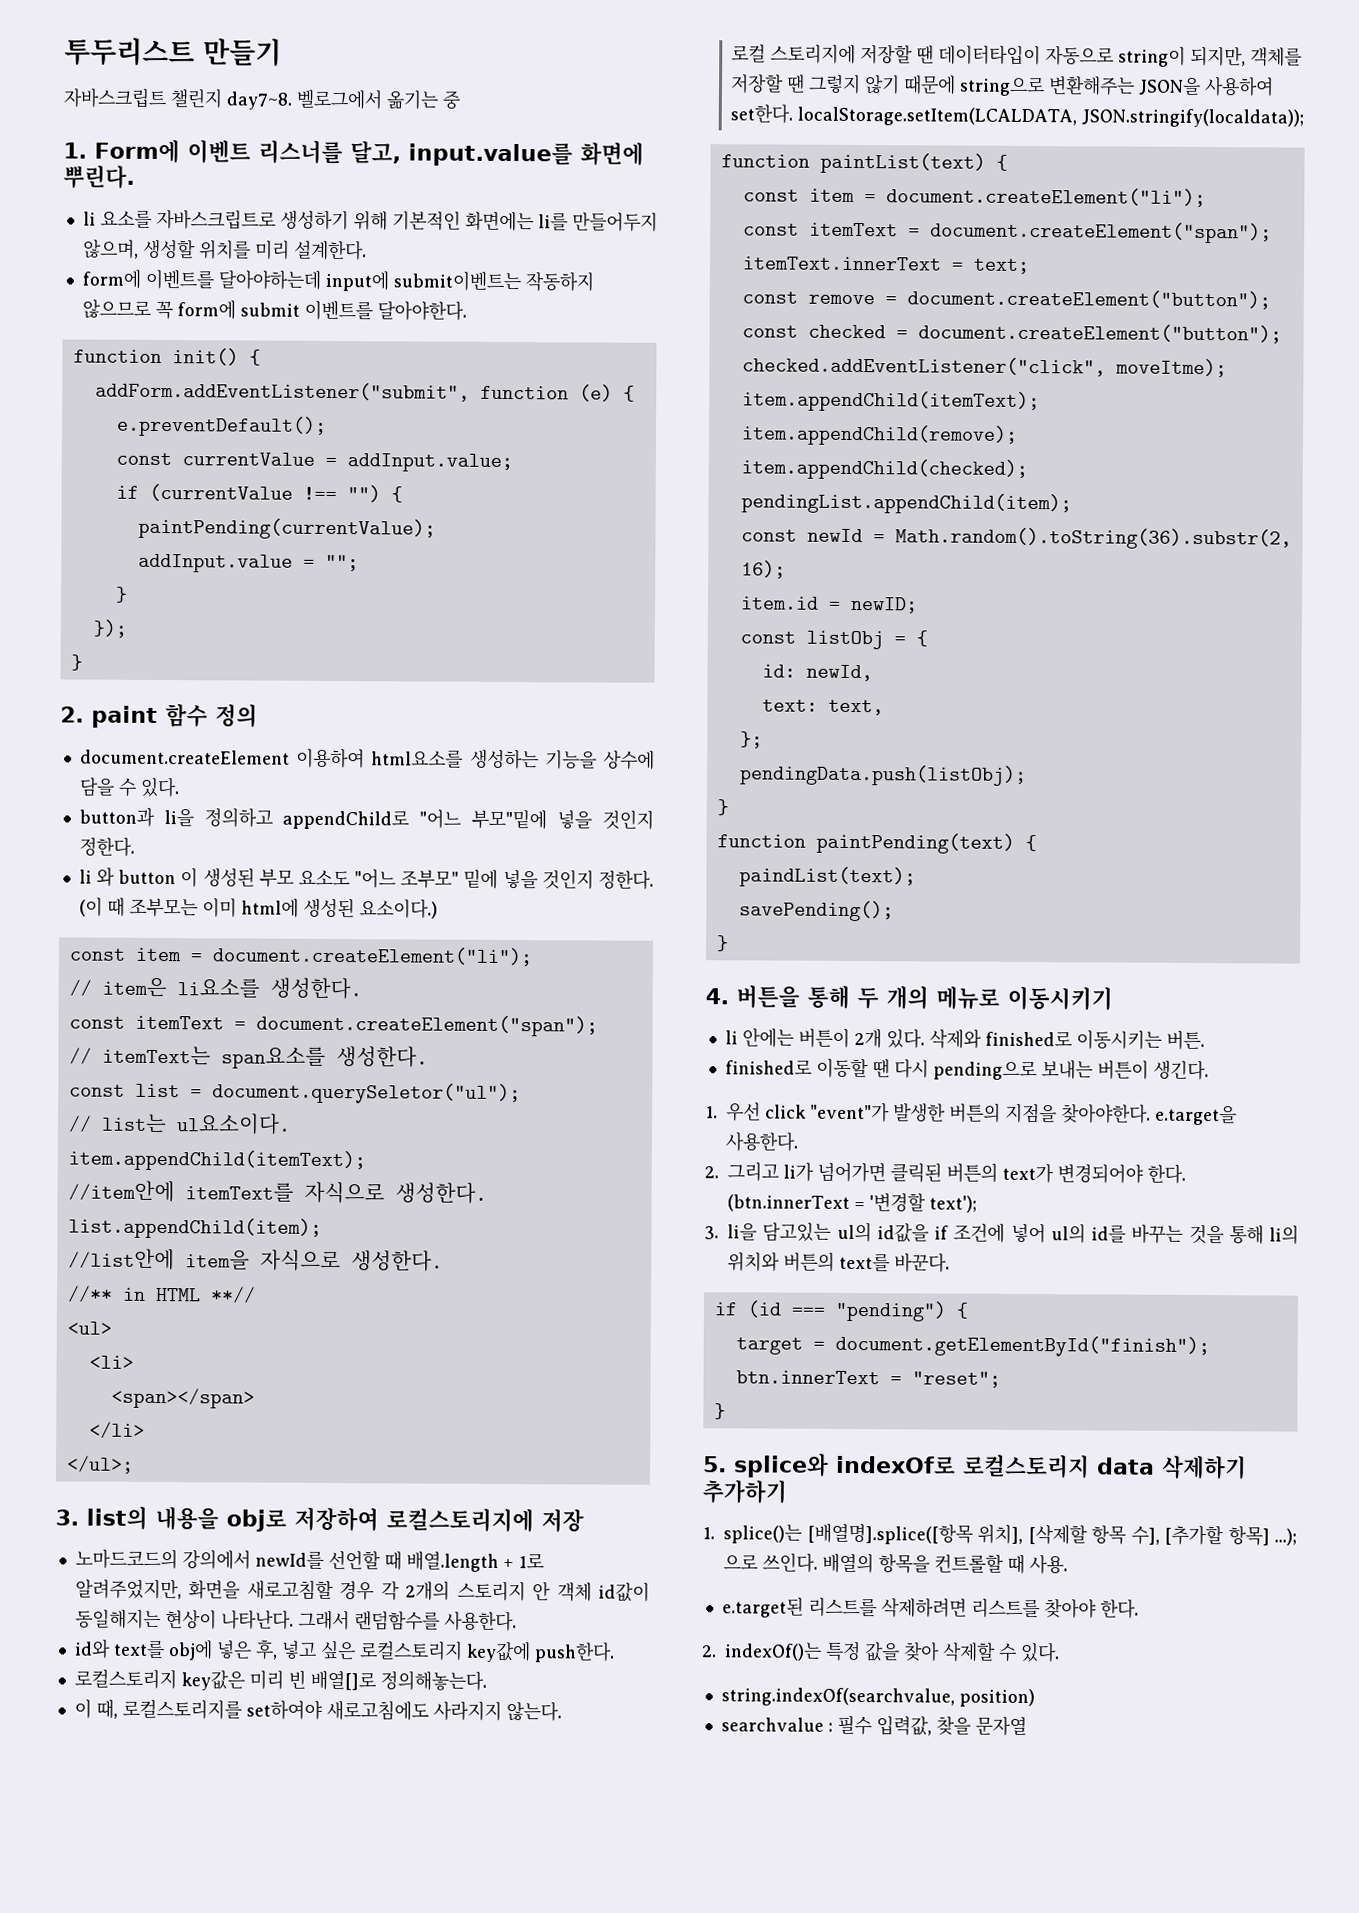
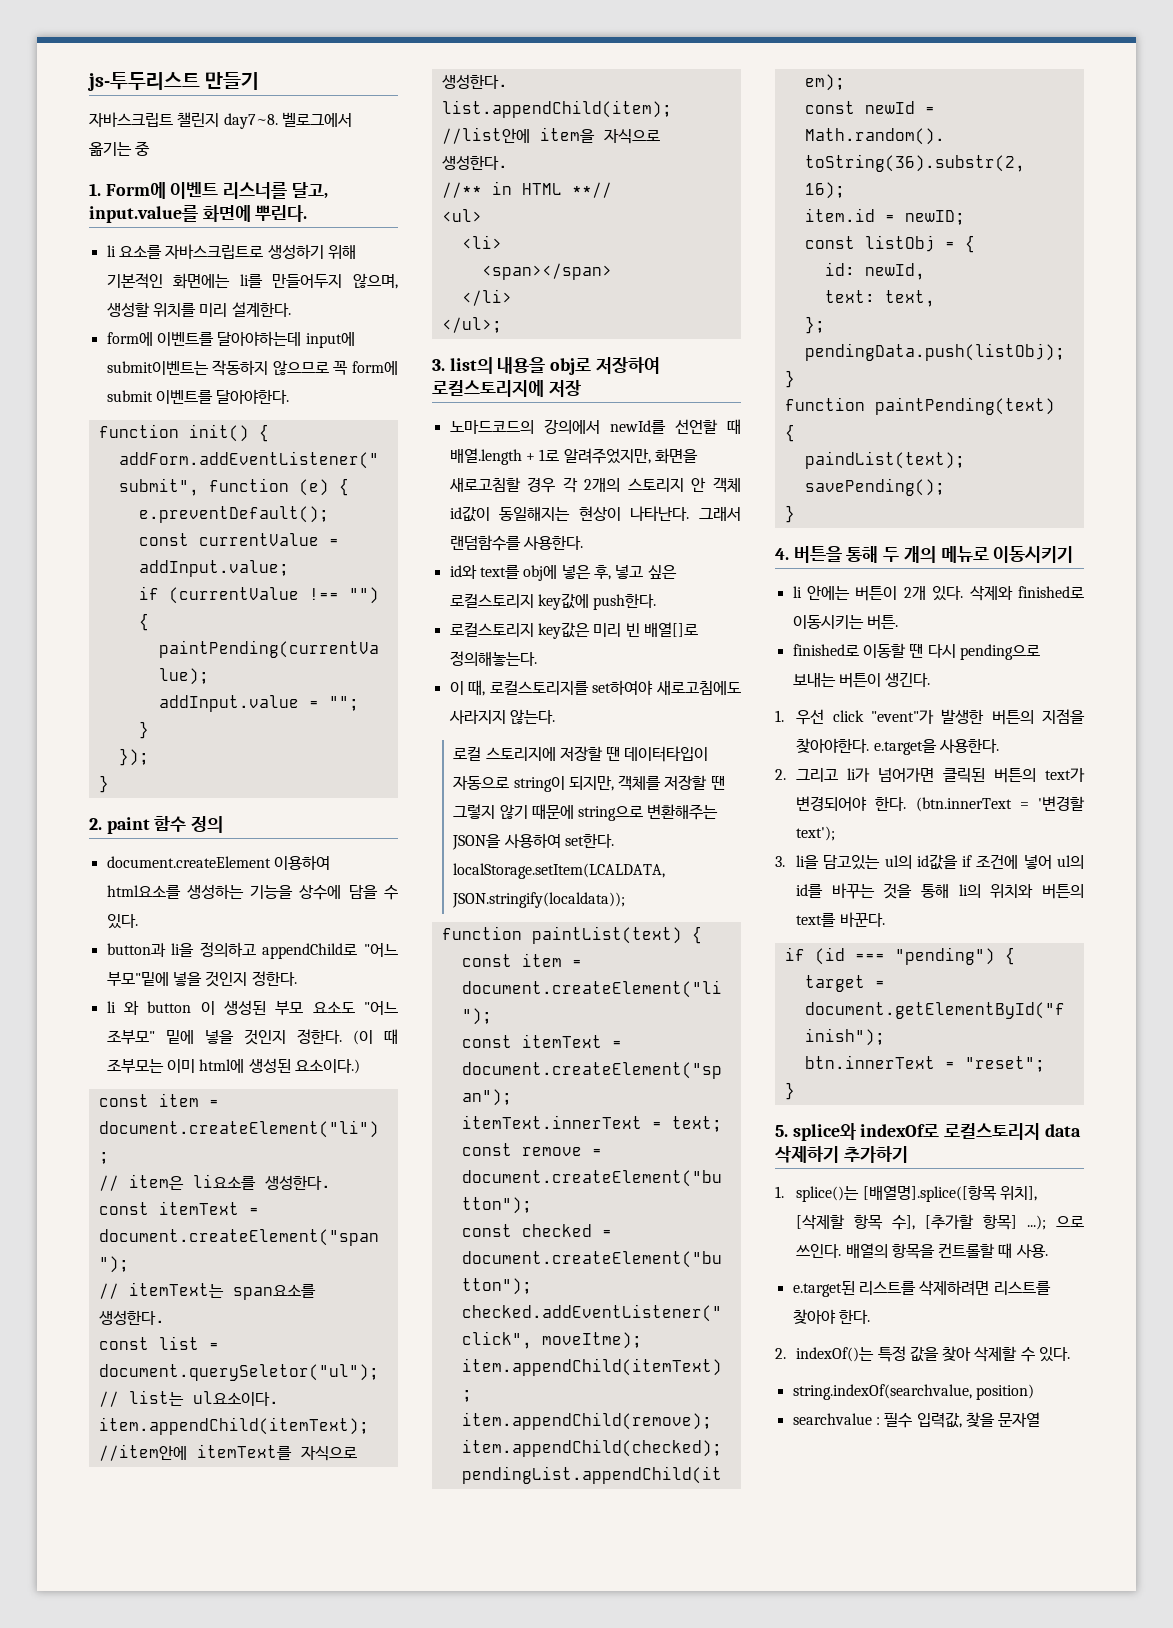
[64,37,195,67] 투두리스트 -> [87,72,200,91] js-투두리스트

